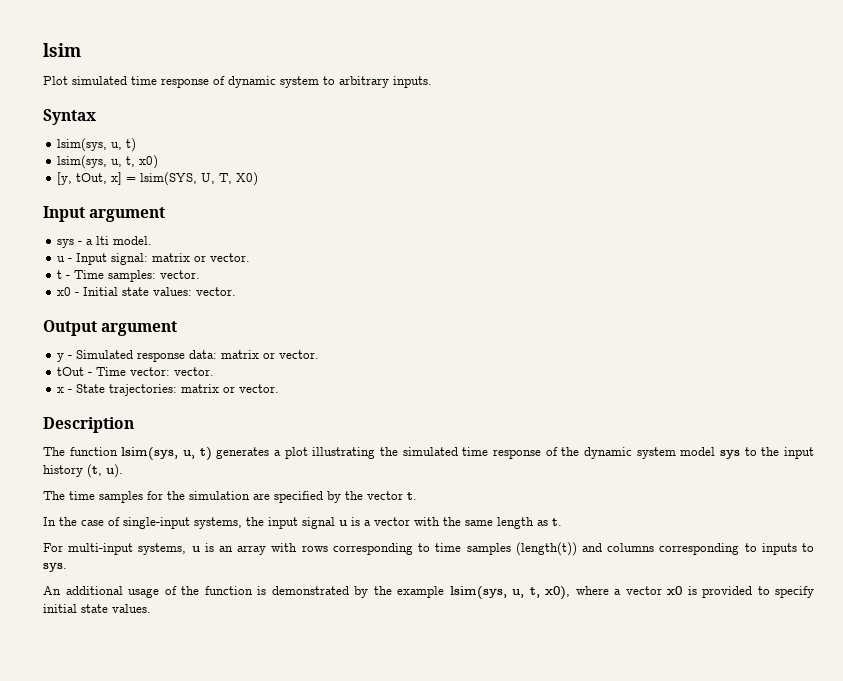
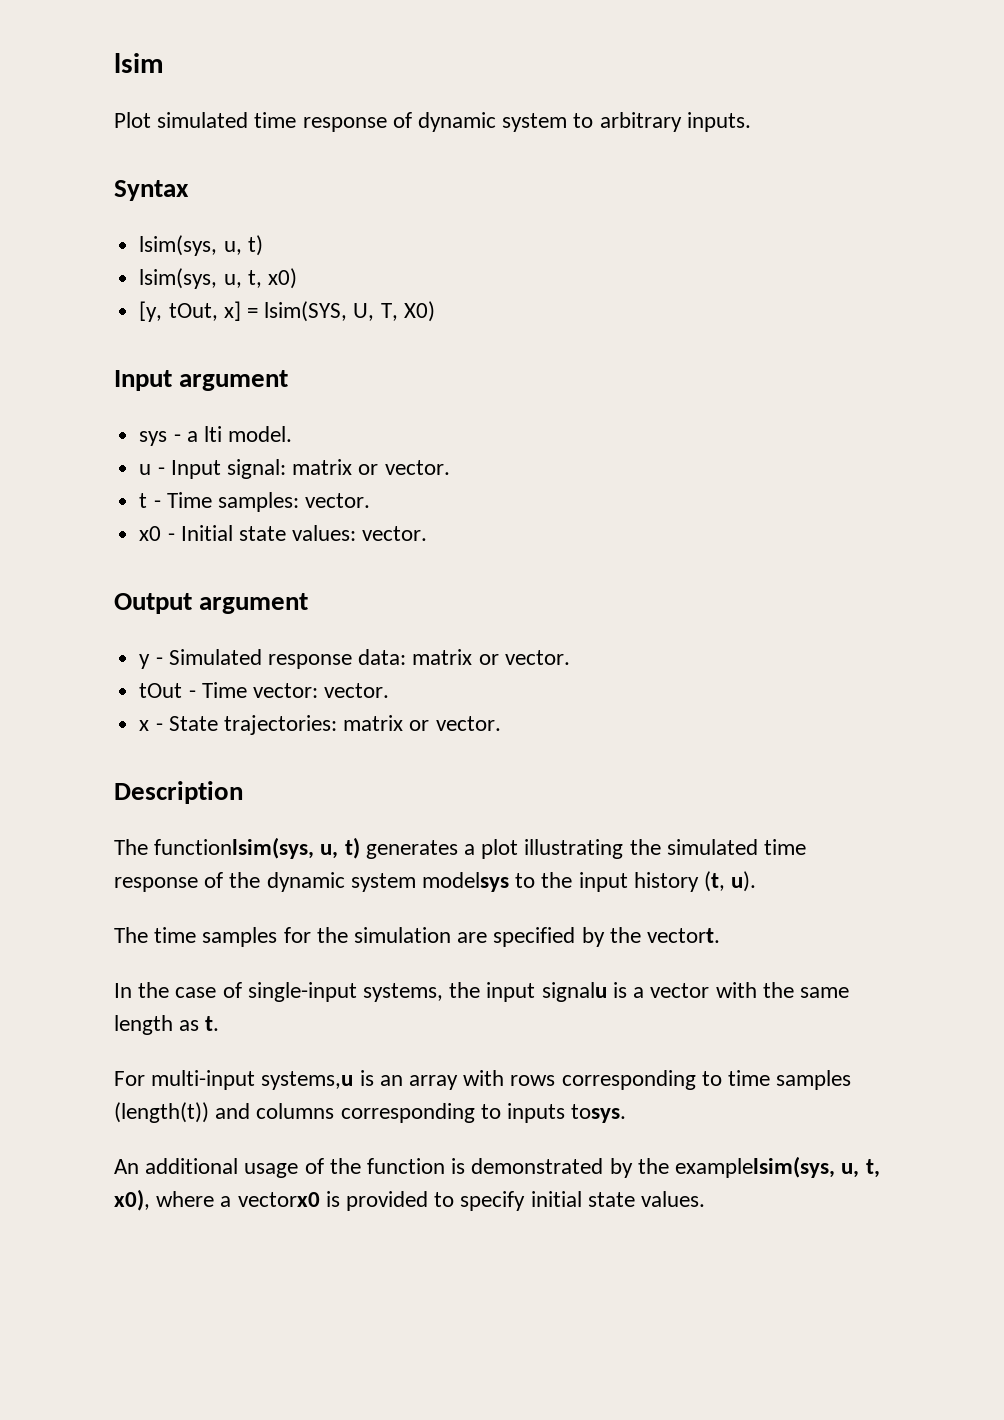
[69,447,179,460] function lsim(sys, -> [154,837,315,859] functionlsim(sys,
[680,447,740,459] model sys -> [422,872,510,892] modelsys
[367,491,417,500] vector t. -> [647,928,721,943] vectort.
[302,517,347,529] signal u -> [541,982,607,1002] signalu
[138,543,200,555] systems, u -> [261,1071,354,1090] systems,u
[802,543,815,552] [43,562,67,572] to sys. -> [571,1104,627,1123] tosys.
[397,586,507,599] example lsim(sys, -> [675,1156,836,1178] examplelsim(sys,
[625,586,682,595] vector x0 -> [237,1192,320,1207] vectorx0

